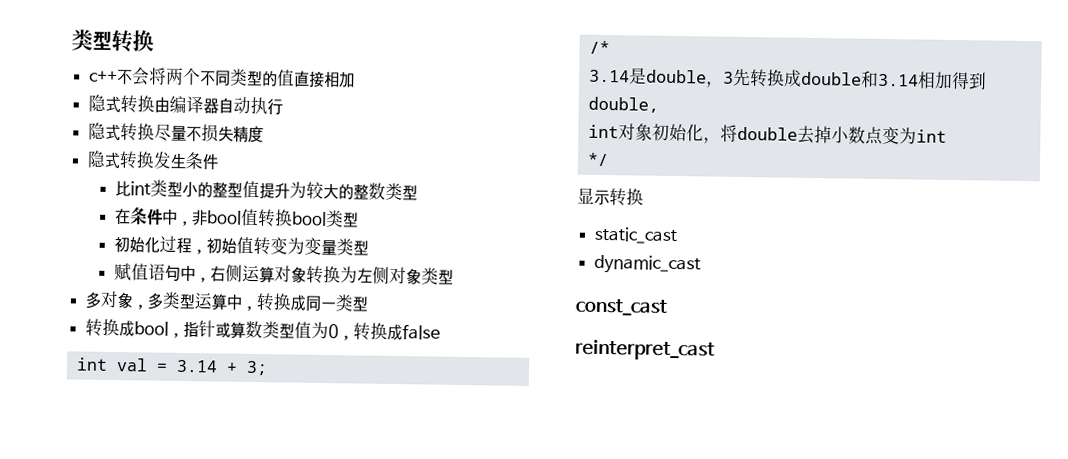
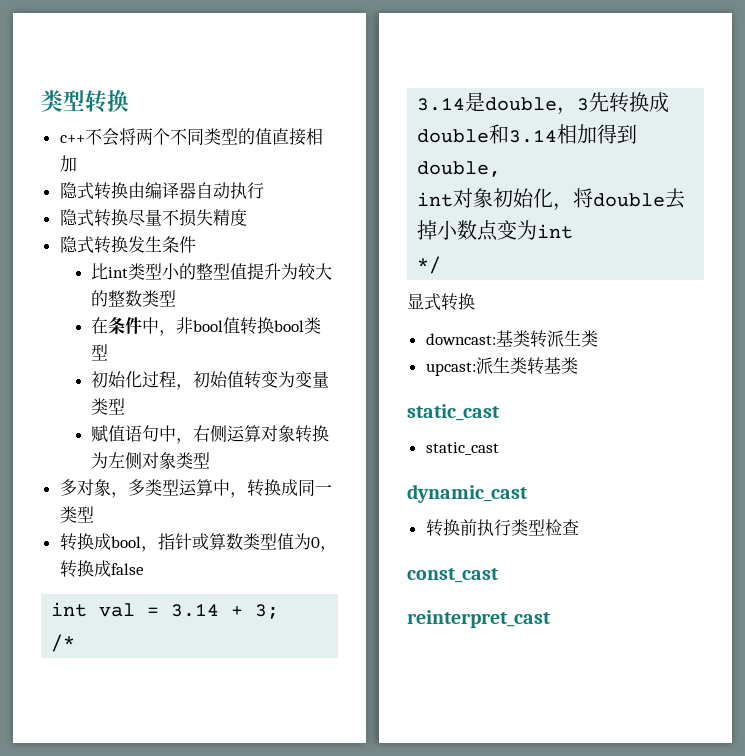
[594,188,644,207] [594,226,679,245] [594,254,702,275] 示转换 // static_cast // dynamic_cast -> [424,293,475,311] [425,330,598,348] [425,357,578,376] [407,404,500,421] [425,442,499,455] [407,484,528,503] [425,519,579,537] 式转换 // downcast:基类转派生类 // upcast:派生类转基类 // static_cast // static_cast // dynamic_cast // 转换前执行类型检查

